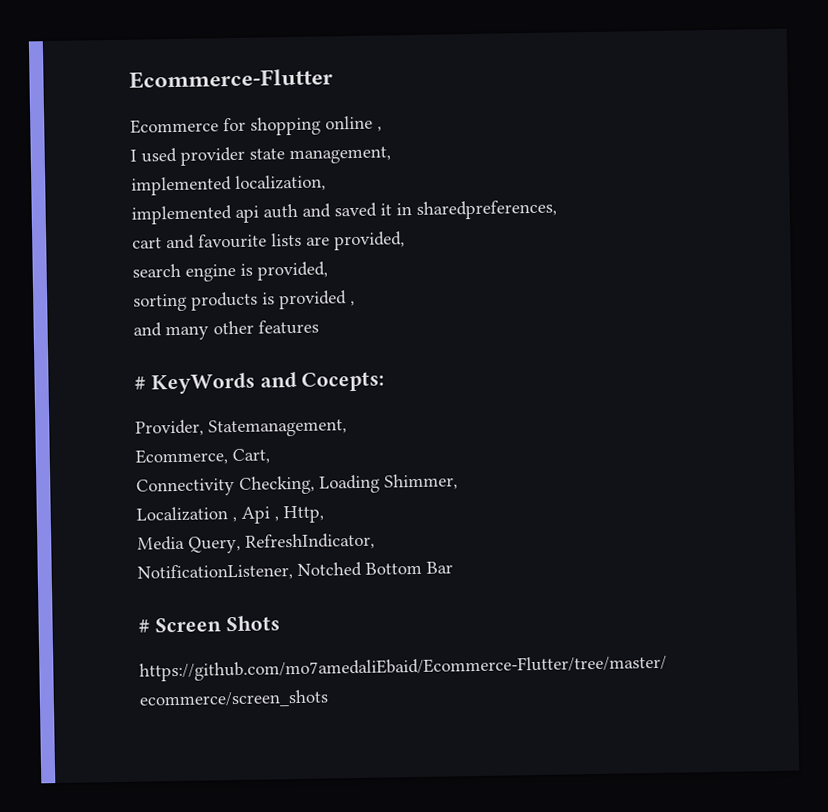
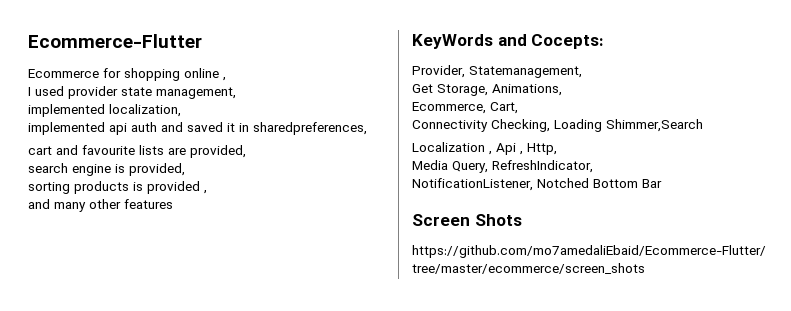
[134,376,146,390] # -> (173, 204) none
(347, 428) none -> [412,84,562,96] // Get Storage, Animations,
[384,473,458,491] Shimmer, -> [606,119,703,132] Shimmer,Search
[138,619,150,633] # -> (662, 183) none

